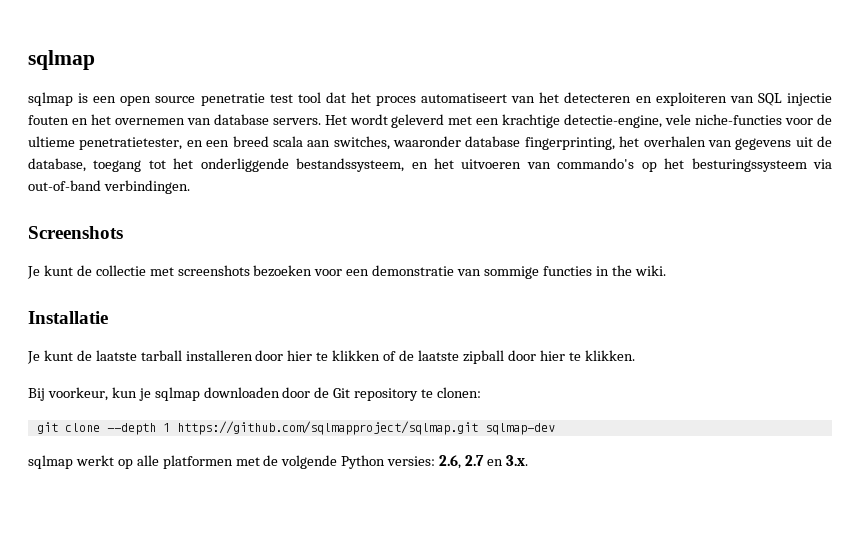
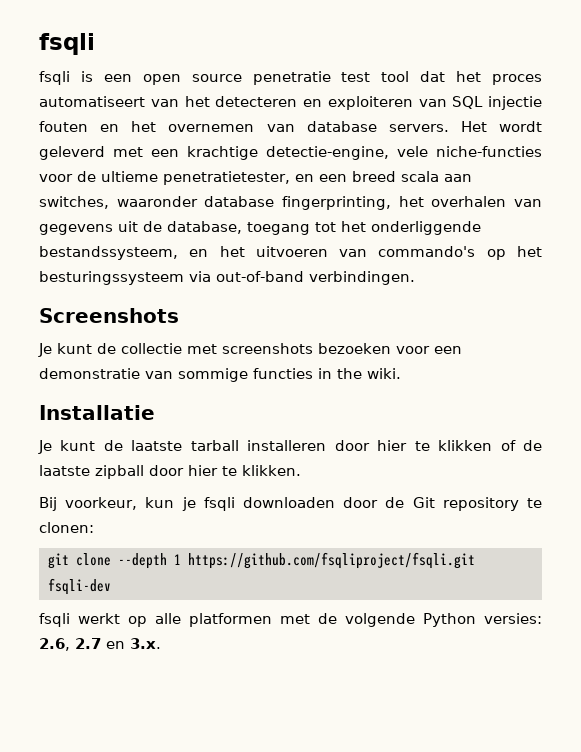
[28,50,95,70] [28,92,73,106] sqlmap // sqlmap -> [39,33,95,55] [39,71,70,85] fsqli // fsqli
[154,387,200,401] sqlmap -> [203,497,235,511] fsqli
[176,421,555,435] [28,455,73,469] https://github.com/sqlmapproject/sqlmap.git sqlmap-dev // sqlmap -> [187,552,475,569] [47,578,111,595] [39,613,70,627] https://github.com/fsqliproject/fsqli.git fsqli-dev // fsqli

